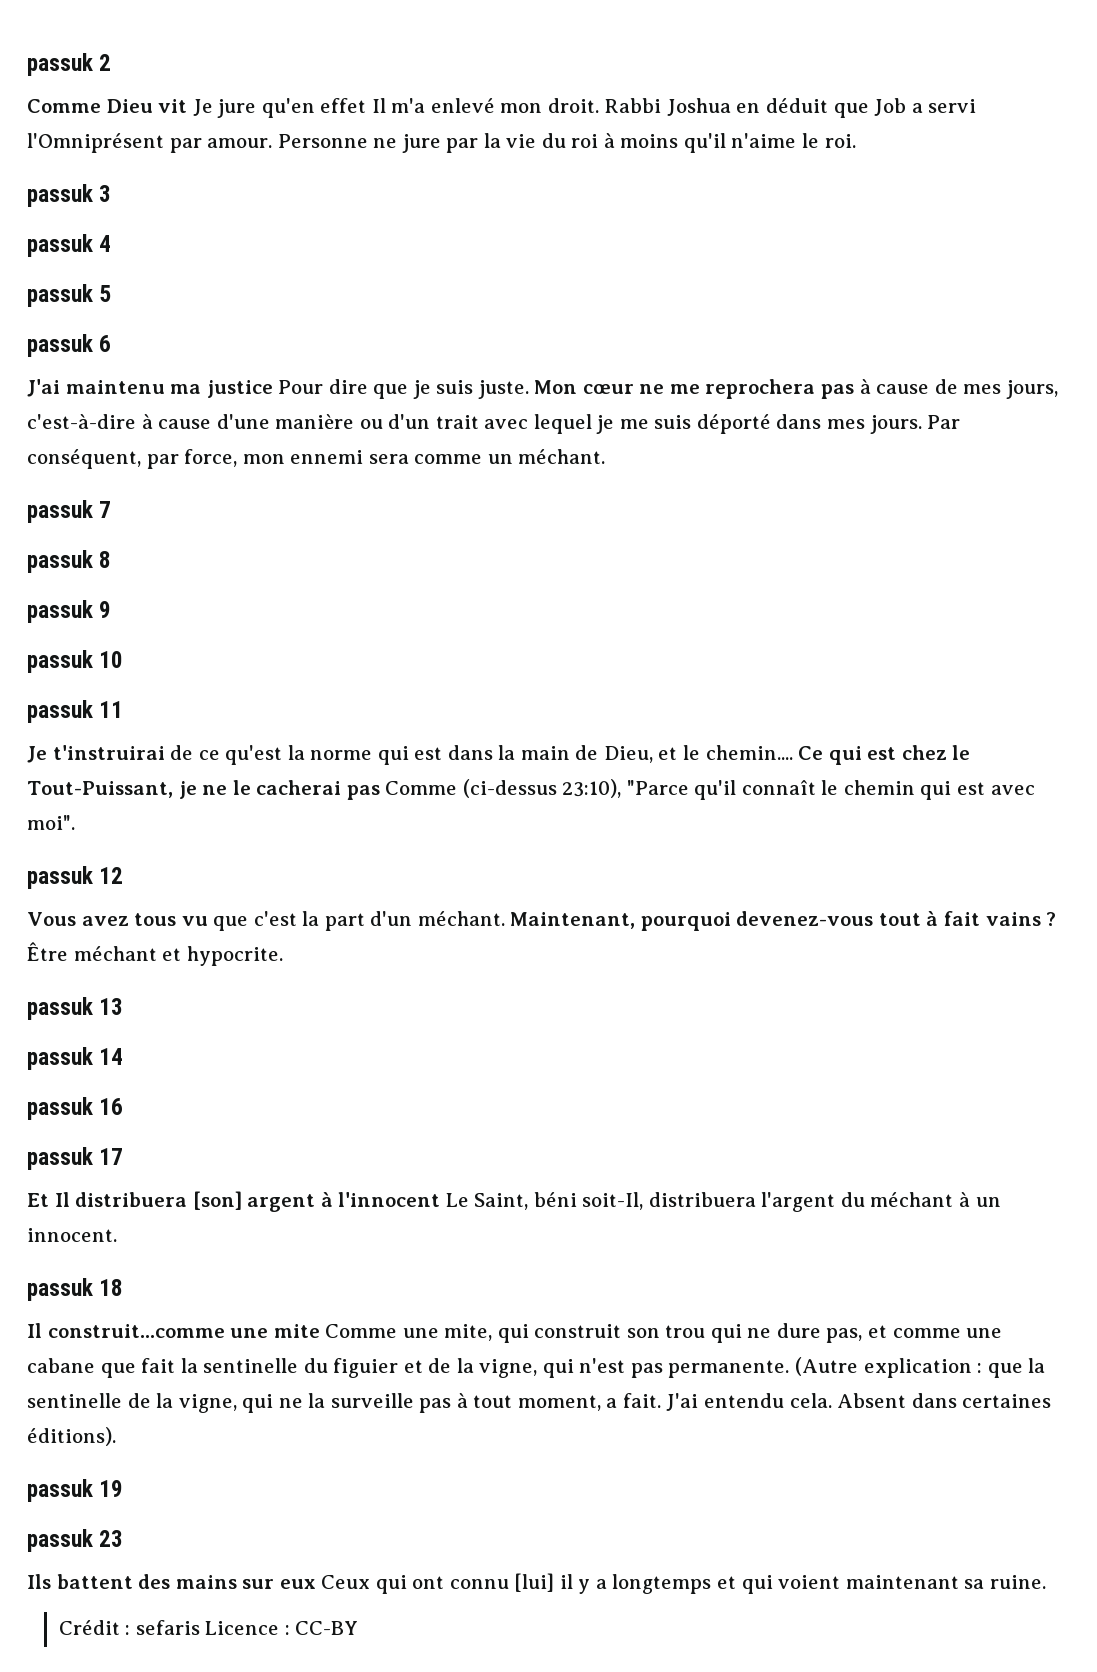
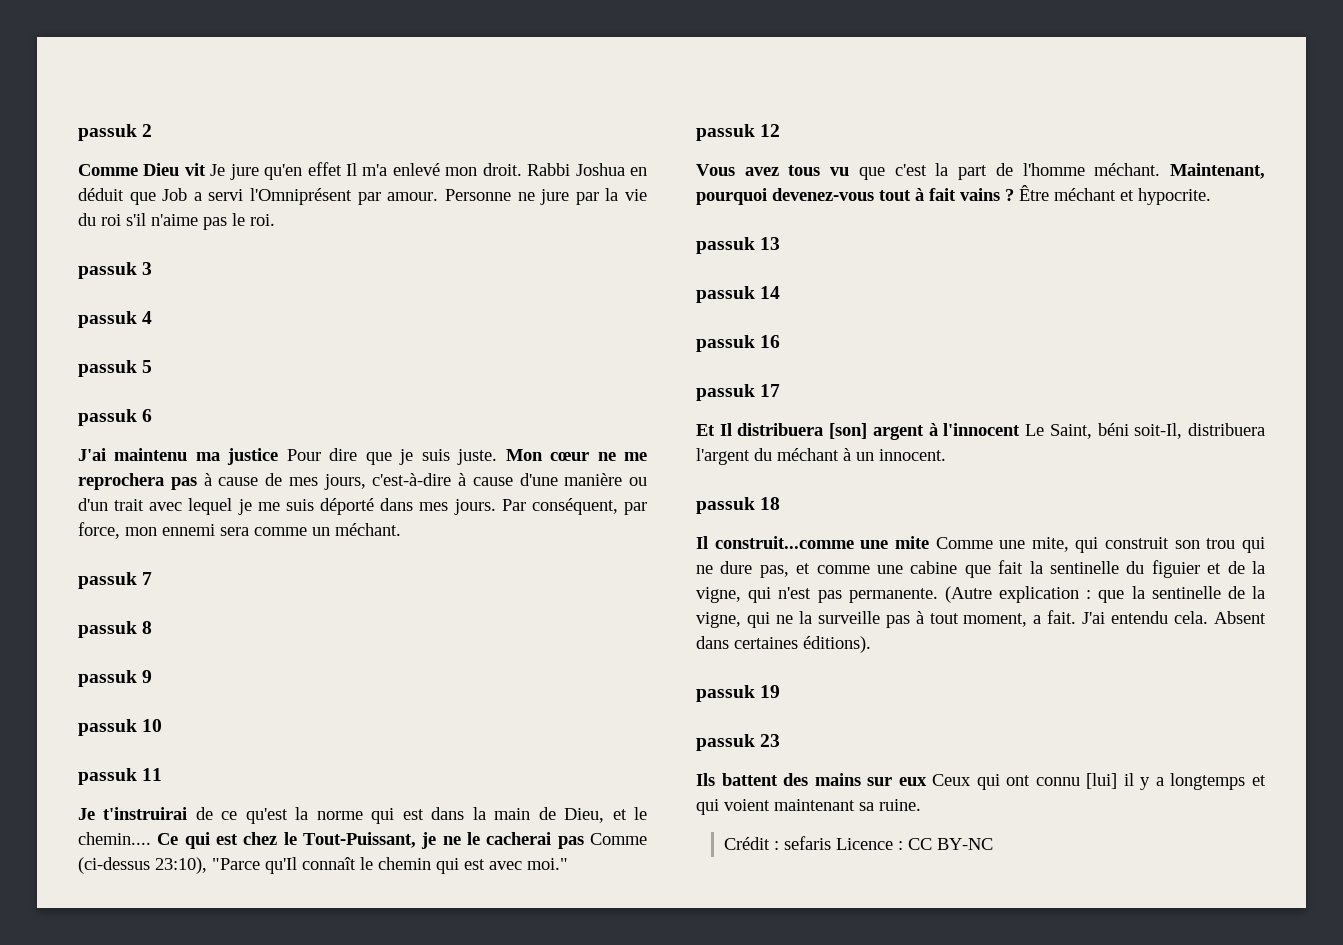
[603,133,797,153] à moins qu'il n'aime -> [126,213,227,230] s'il n'aime pas
[694,780,737,800] qu'il -> [265,857,297,874] qu'Il
[27,815,75,830] moi". -> [527,858,568,870] moi."
[370,911,413,926] d'un -> [995,163,1085,176] de l'homme
[27,1358,95,1373] cabane -> [910,561,958,574] cabine
[295,1621,359,1635] CC-BY -> [908,838,994,850] CC BY-NC

